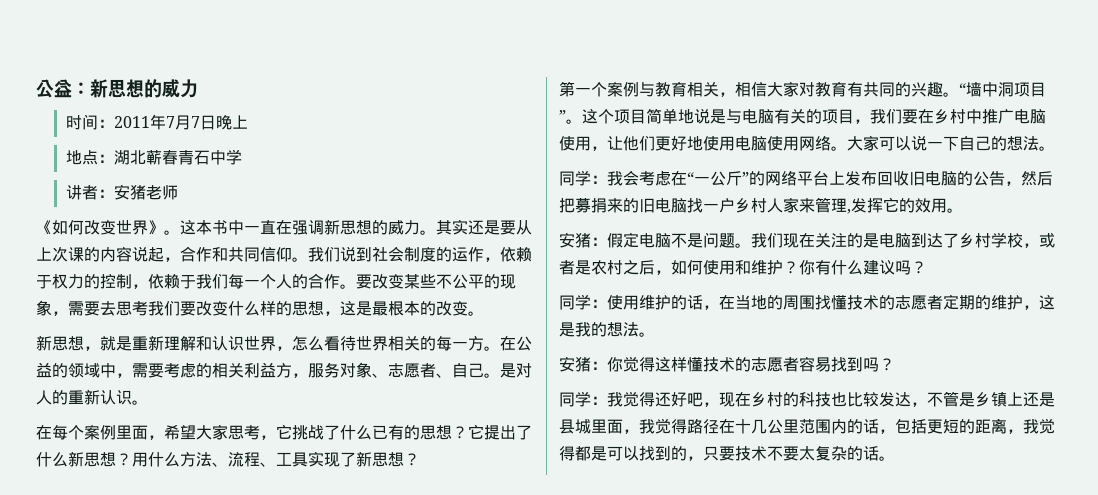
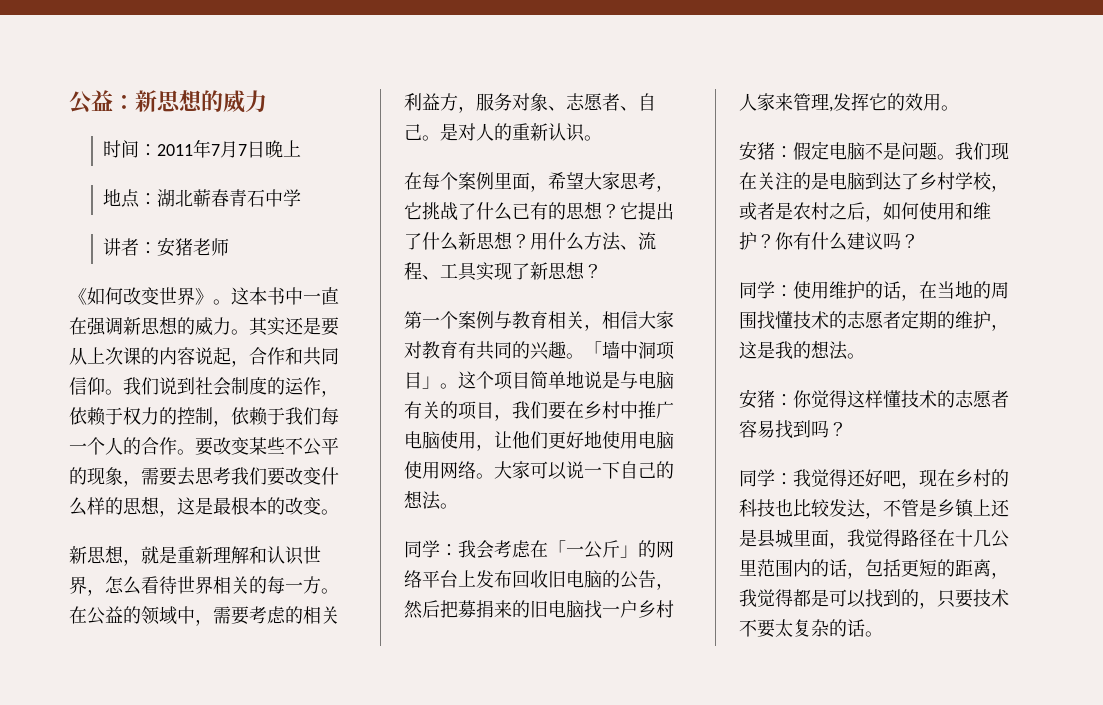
[959,83,966,95] “ -> [584,341,602,357] 「
[559,110,566,122] ” -> [422,376,440,389] 」
[687,171,749,186] “一公斤” -> [548,540,638,559] 「一公斤」

